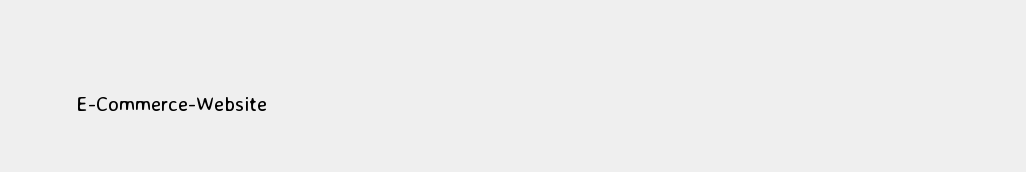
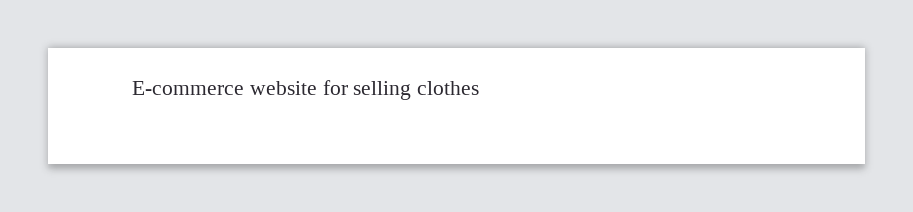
[76,97,267,111] E-Commerce-Website -> [132,80,480,100] E-commerce website for selling clothes

